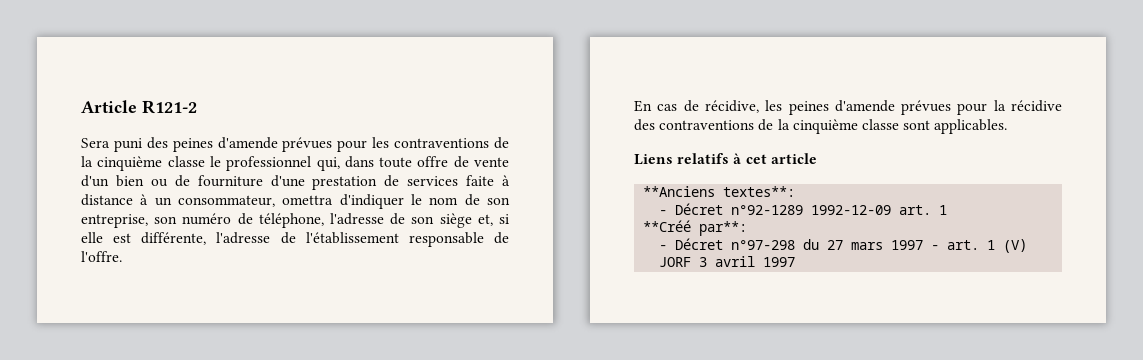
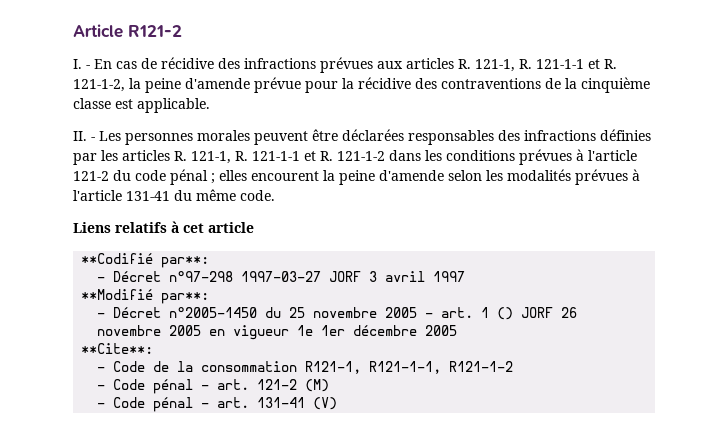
[81,137,510,152] [81,156,510,171] [81,175,510,190] [81,194,510,209] [81,213,509,228] [81,232,509,247] [81,251,122,262] [634,100,952,115] Sera puni des peines d'amende prévues pour les contraventions de la cinquième classe le professionnel qui, dans toute offre de vente d'un bien ou de fourniture d'une prestation de services faite à distance à un consommateur, omettra d'indiquer le nom de son entreprise, son numéro de téléphone, l'adresse de son siège et, si elle est différente, l'adresse de l'établissement responsable de l'offre. // En cas de récidive, les peines d'amende prévues -> [73,57,617,73] [73,77,301,93] I. - En cas de récidive des infractions prévues aux articles R. 121-1, R. 121-1-1 et R. 121-1-2, la peine d'amende prévue
[903,119,1008,134] sont applicables. -> [115,98,210,113] [73,129,651,145] [73,149,637,165] [73,169,640,185] [73,189,275,201] est applicable. // II. - Les personnes morales peuvent être déclarées responsables des infractions définies par les articles R. 121-1, R. 121-1-1 et R. 121-1-2 dans les conditions prévues à l'article 121-2 du code pénal ; elles encourent la peine d'amende selon les modalités prévues à l'article 131-41 du même code.
[643,186,796,197] [659,203,948,215] [643,220,748,236] [659,238,1028,253] [659,256,796,267] **Anciens textes**: // - Décret n°92-1289 1992-12-09 art. 1 // **Créé par**: // - Décret n°97-298 du 27 mars 1997 - art. 1 (V) JORF 3 avril 1997 -> [81,253,210,268] [97,271,466,282] [81,289,210,304] [97,307,578,320] [97,325,458,340] [81,343,154,354] [97,361,514,374] [97,379,330,394] [97,397,338,412] **Codifié par**: // - Décret n°97-298 1997-03-27 JORF 3 avril 1997 // **Modifié par**: // - Décret n°2005-1450 du 25 novembre 2005 - art. 1 () JORF 26 novembre 2005 en vigueur 1e 1er décembre 2005 // **Cite**: // - Code de la consommation R121-1, R121-1-1, R121-1-2 // - Code pénal - art. 121-2 (M) // - Code pénal - art. 131-41 (V)

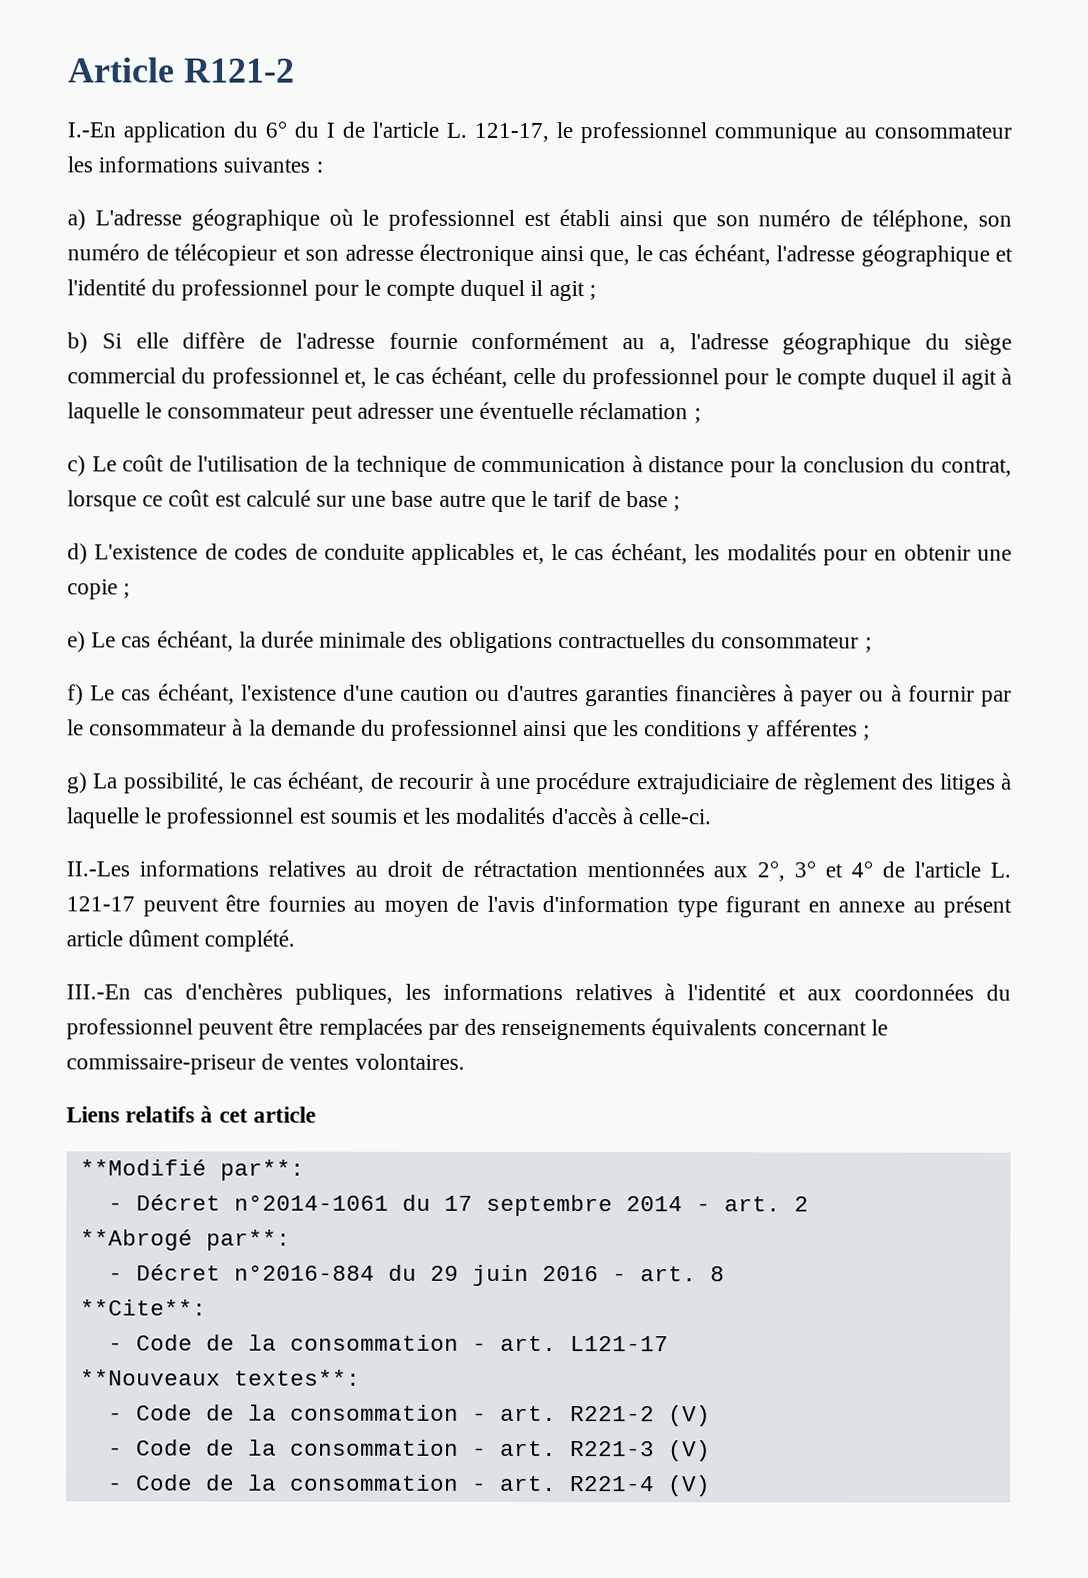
[73,57,617,73] [73,77,650,93] [73,98,210,113] [73,129,651,145] [73,149,637,165] [73,169,640,185] [73,189,275,201] I. - En cas de récidive des infractions prévues aux articles R. 121-1, R. 121-1-1 et R. 121-1-2, la peine d'amende prévue pour la récidive des contraventions de la cinquième classe est applicable. // II. - Les personnes morales peuvent être déclarées responsables des infractions définies par les articles R. 121-1, R. 121-1-1 et R. 121-1-2 dans les conditions prévues à l'article 121-2 du code pénal ; elles encourent la peine d'amende selon les modalités prévues à l'article 131-41 du même code. -> [67,121,1012,144] [67,156,323,173] [67,208,1013,232] [67,243,1013,267] [67,278,596,302] [67,331,1012,355] [67,366,1012,390] [67,401,701,424] [67,454,1012,478] [67,489,680,512] [67,543,1012,566] [67,579,131,600] [67,630,872,654] [67,683,1012,707] [67,718,870,742] [66,771,1012,795] [66,806,712,829] [66,859,1011,882] [66,894,1012,918] [66,929,296,952] [66,982,1011,1005] [66,1017,888,1041] [66,1053,465,1075] I.-En application du 6° du I de l'article L. 121-17, le professionnel communique au consommateur les informations suivantes : // a) L'adresse géographique où le professionnel est établi ainsi que son numéro de téléphone, son numéro de télécopieur et son adresse électronique ainsi que, le cas échéant, l'adresse géographique et l'identité du professionnel pour le compte duquel il agit ; // b) Si elle diffère de l'adresse fournie conformément au a, l'adresse géographique du siège commercial du professionnel et, le cas échéant, celle du professionnel pour le compte duquel il agit à laquelle le consommateur peut adresser une éventuelle réclamation ; // c) Le coût de l'utilisation de la technique de communication à distance pour la conclusion du contrat, lorsque ce coût est calculé sur une base autre que le tarif de base ; // d) L'existence de codes de conduite applicables et, le cas échéant, les modalités pour en obtenir une copie ; // e) Le cas échéant, la durée minimale des obligations contractuelles du consommateur ; // f) Le cas échéant, l'existence d'une caution ou d'autres garanties financières à payer ou à fournir par le consommateur à la demande du professionnel ainsi que les conditions y afférentes ; // g) La possibilité, le cas échéant, de recourir à une procédure extrajudiciaire de règlement des litiges à laquelle le professionnel est soumis et les modalités d'accès à celle-ci. // II.-Les informations relatives au droit de rétractation mentionnées aux 2°, 3° et 4° de l'article L. 121-17 peuvent être fournies au moyen de l'avis d'information type figurant en annexe au présent article dûment complété. // III.-En cas d'enchères publiques, les informations relatives à l'identité et aux coordonnées du professionnel peuvent être remplacées par des renseignements équivalents concernant le commissaire-priseur de ventes volontaires.
[81,253,210,268] [97,271,466,282] [81,289,210,304] [97,307,578,320] [97,325,458,340] **Codifié par**: // - Décret n°97-298 1997-03-27 JORF 3 avril 1997 // **Modifié par**: // - Décret n°2005-1450 du 25 novembre 2005 - art. 1 () JORF 26 novembre 2005 en vigueur 1e 1er décembre 2005 -> [79,1159,305,1181] [107,1194,809,1217] [79,1229,291,1251] [107,1264,725,1286] **Modifié par**: // - Décret n°2014-1061 du 17 septembre 2014 - art. 2 // **Abrogé par**: // - Décret n°2016-884 du 29 juin 2016 - art. 8
[305,361,514,374] [97,379,330,394] [97,397,338,412] R121-1, R121-1-1, R121-1-2 // - Code pénal - art. 121-2 (M) // - Code pénal - art. 131-41 (V) -> [471,1335,669,1352] [79,1369,361,1386] [107,1404,711,1427] [107,1439,711,1462] [107,1474,711,1497] - art. L121-17 // **Nouveaux textes**: // - Code de la consommation - art. R221-2 (V) // - Code de la consommation - art. R221-3 (V) // - Code de la consommation - art. R221-4 (V)

